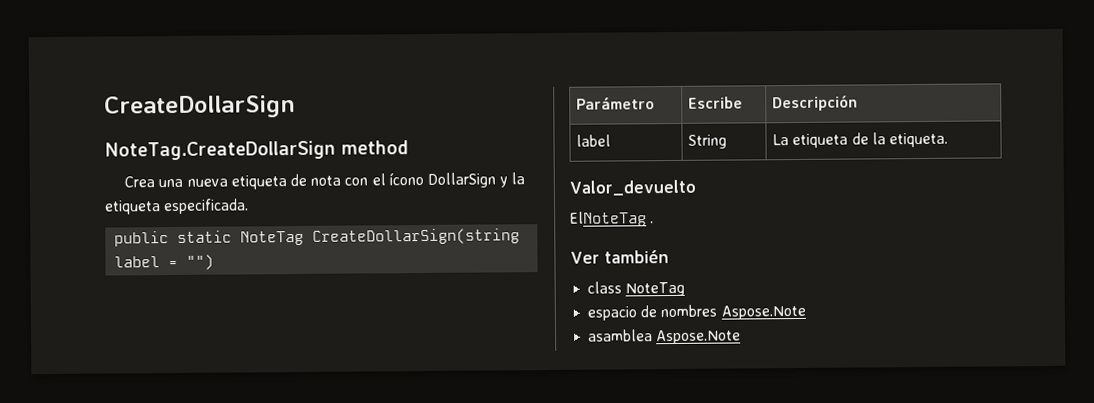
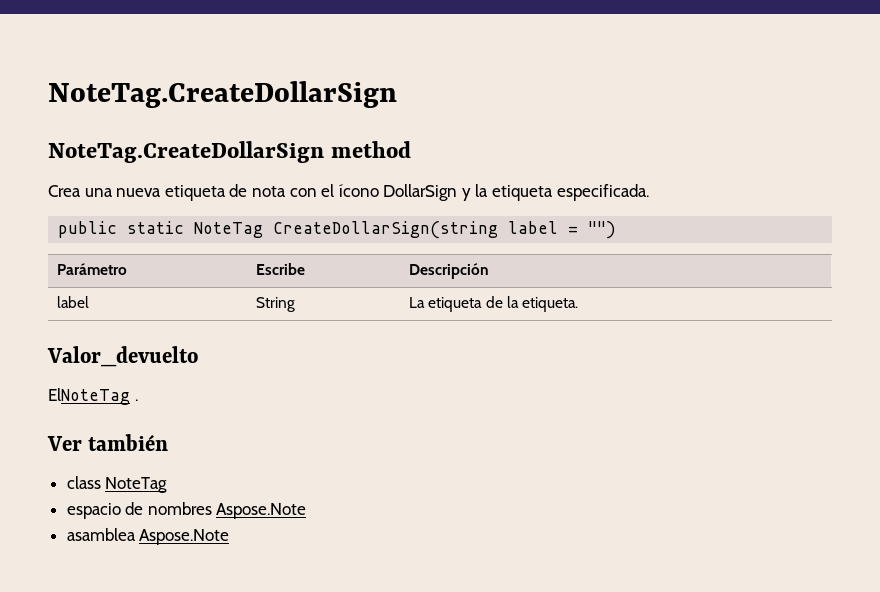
[104,95,295,119] CreateDollarSign -> [48,81,397,108] NoteTag.CreateDollarSign

